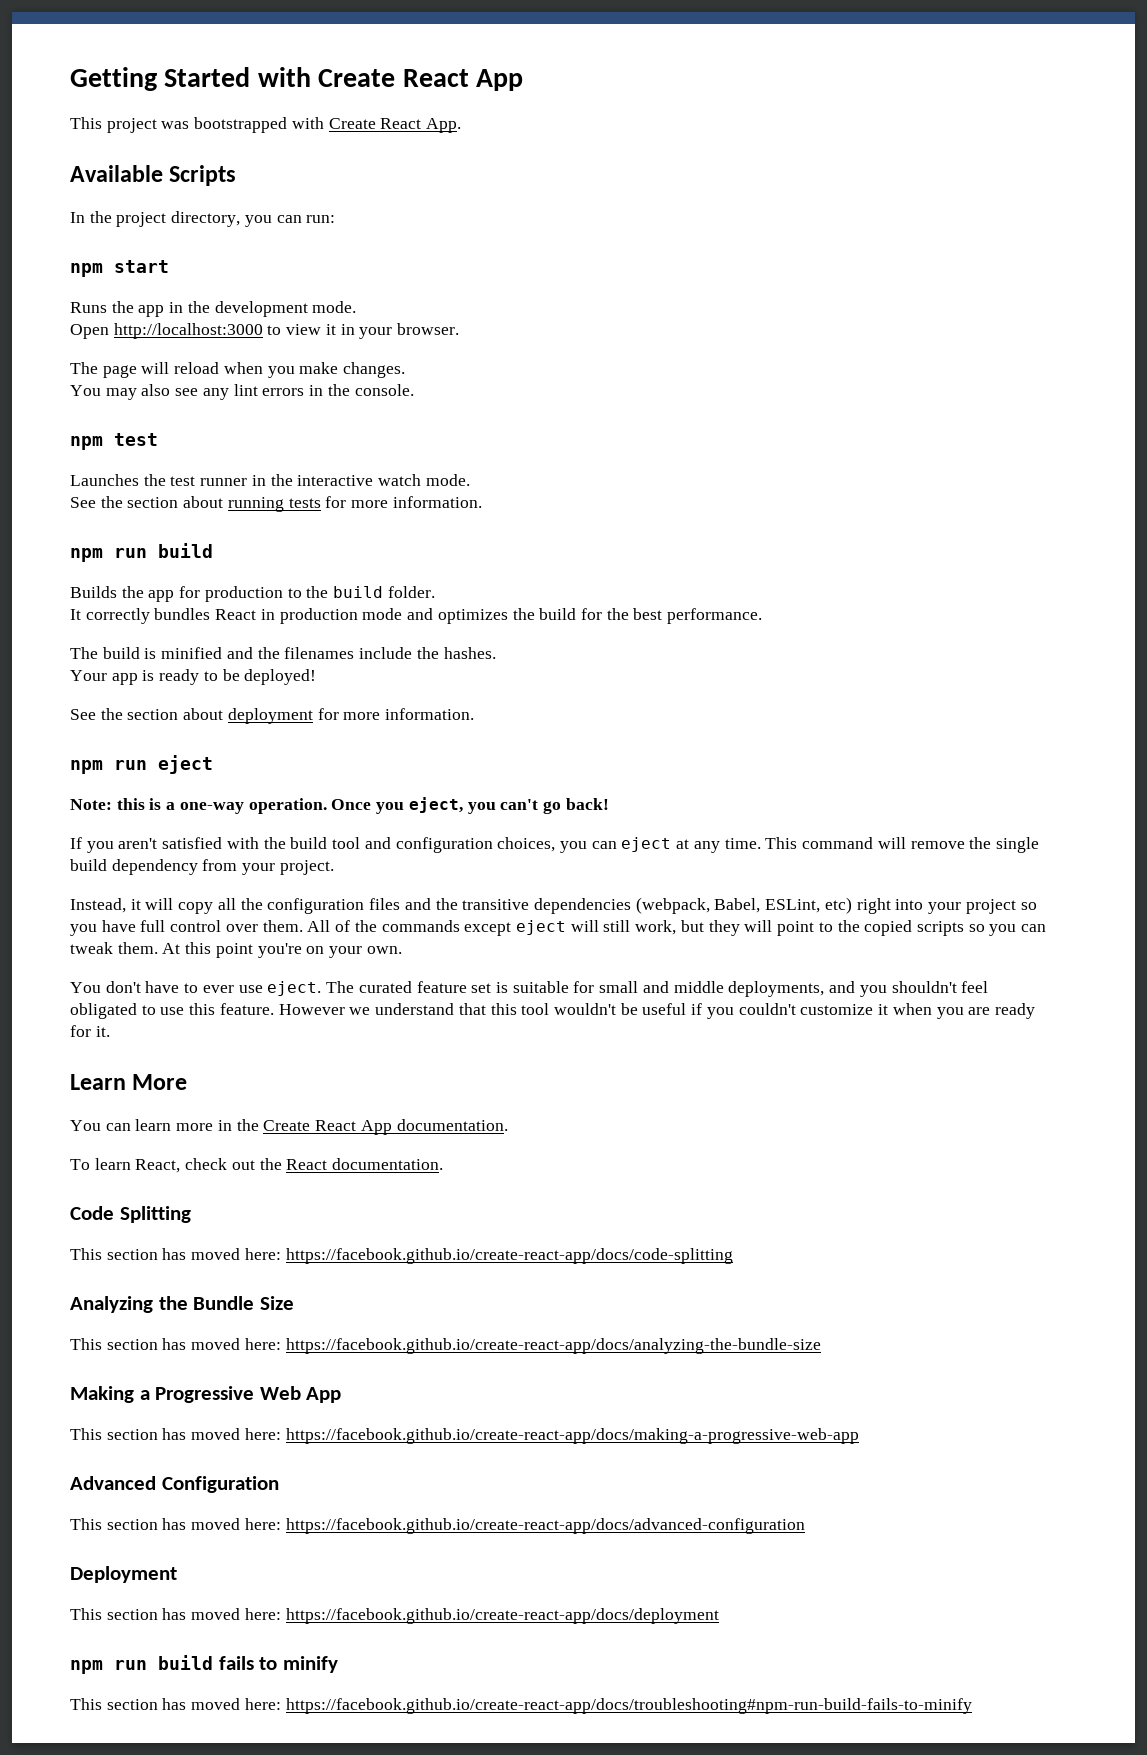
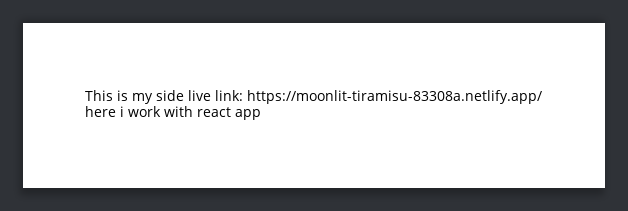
[70,67,524,91] [70,117,462,133] [70,165,237,186] [70,211,336,227] [70,260,169,277] [70,301,357,317] [70,323,460,339] [70,362,406,378] [70,384,414,400] [70,433,158,450] [70,474,470,486] [70,496,482,512] [70,543,213,562] [70,586,435,602] [70,608,763,624] [70,647,496,659] [70,669,317,685] [70,708,475,724] [70,755,213,774] [70,797,609,814] [70,837,1039,853] [70,859,334,875] [70,897,1037,914] [70,920,1047,936] [70,942,402,958] [70,981,989,997] [70,1003,1035,1019] [70,1025,110,1037] [70,1074,188,1090] [70,1119,508,1135] [70,1158,444,1173] [70,1206,191,1223] [70,1248,733,1264] [70,1296,294,1313] [70,1338,821,1354] [70,1386,342,1403] [70,1428,859,1444] [70,1476,279,1493] [70,1518,805,1534] [70,1566,177,1583] [70,1608,719,1624] [70,1655,338,1674] [70,1698,972,1714] Getting Started with Create React App // This project was bootstrapped with Create React App. // Available Scripts // In the project directory, you can run: // npm start // Runs the app in the development mode. // Open http://localhost:3000 to view it in your browser. // The page will reload when you make changes. // You may also see any lint errors in the console. // npm test // Launches the test runner in the interactive watch mode. // See the section about running tests for more information. // npm run build // Builds the app for production to the build folder. // It correctly bundles React in production mode and optimizes the build for the best performance. // The build is minified and the filenames include the hashes. // Your app is ready to be deployed! // See the section about deployment for more information. // npm run eject // Note: this is a one-way operation. Once you eject, you can't go back! // If you aren't satisfied with the build tool and configuration choices, you can eject at any time. This command will remove the single build dependency from your project. // Instead, it will copy all the configuration files and the transitive dependencies (webpack, Babel, ESLint, etc) right into your project so you have full control over them. All of the commands except eject will still work, but they will point to the copied scripts so you can tweak them. At this point you're on your own. // You don't have to ever use eject. The curated feature set is suitable for small and middle deployments, and you shouldn't feel obligated to use this feature. However we understand that this tool wouldn't be useful if you couldn't customize it when you are ready for it. // Learn More // You can learn more in the Create React App documentation. // To learn React, check out the React documentation. // Code Splitting // This section has moved here: https://facebook.github.io/create-react-app/docs/code-splitting // Analyzing the Bundle Size // This section has moved here: https://facebook.github.io/create-react-app/docs/analyzing-the-bundle-size // Making a Progressive Web App // This section has moved here: https://facebook.github.io/create-react-app/docs/making-a-progressive-web-app // Advanced Configuration // This section has moved here: https://facebook.github.io/create-react-app/docs/advanced-configuration // Deployment // This section has moved here: https://facebook.github.io/create-react-app/docs/deployment // npm run build fails to minify // This section has moved here: https://facebook.github.io/create-react-app/docs/troubleshooting#npm-run-build-fails-to-minify -> [85,90,542,104] [85,106,261,120] This is my side live link: https://moonlit-tiramisu-83308a.netlify.app/ here i work with react app

